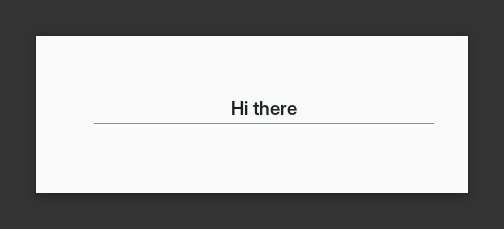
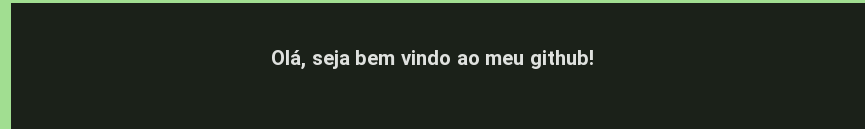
[231,101,297,115] Hi there -> [271,50,594,70] Olá, seja bem vindo ao meu github!

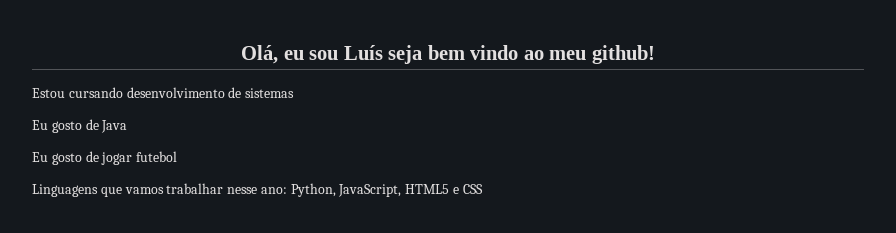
(307, 60) none -> [283,45,383,60] eu sou Luís
(594, 59) none -> [32,87,295,98] [32,119,128,133] [32,151,178,165] [32,183,483,197] // Estou cursando desenvolvimento de sistemas // Eu gosto de Java // Eu gosto de jogar futebol // Linguagens que vamos trabalhar nesse ano: Python, JavaScript, HTML5 e CSS

